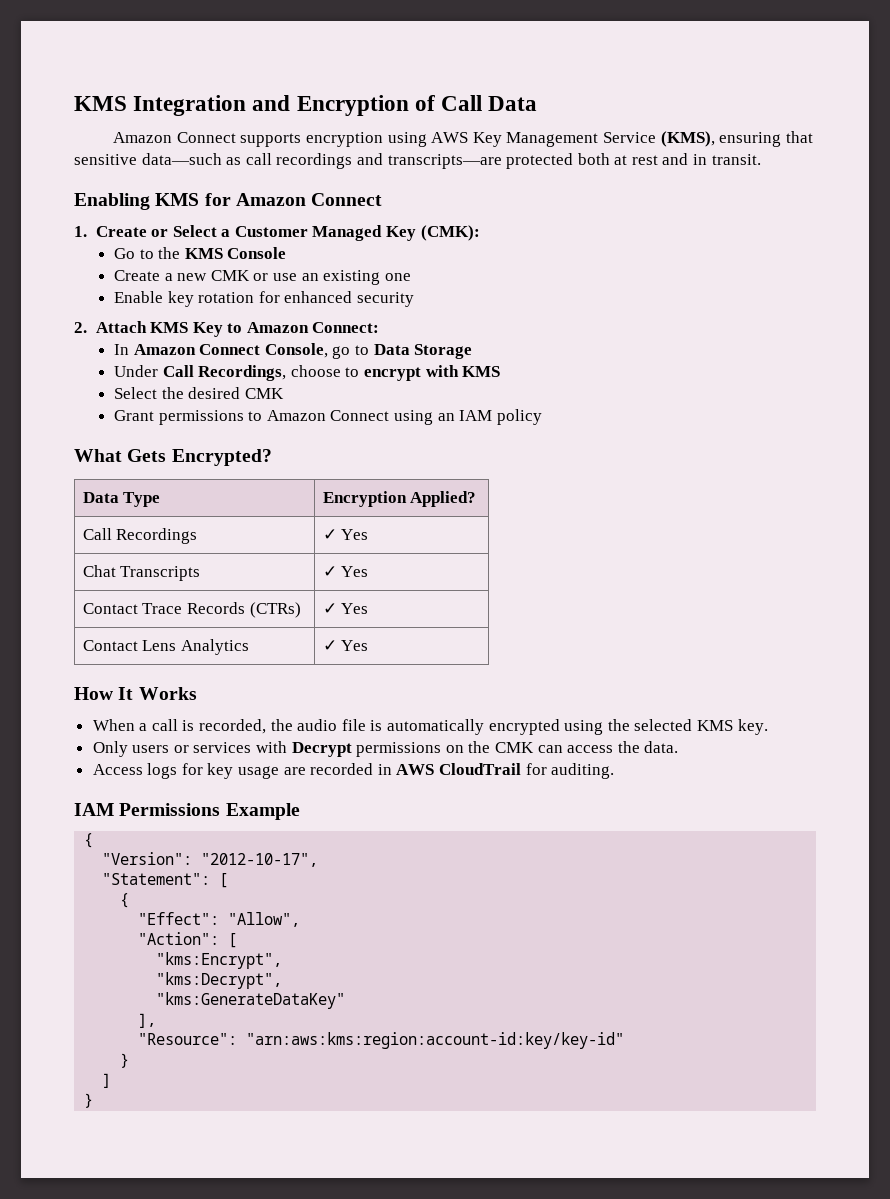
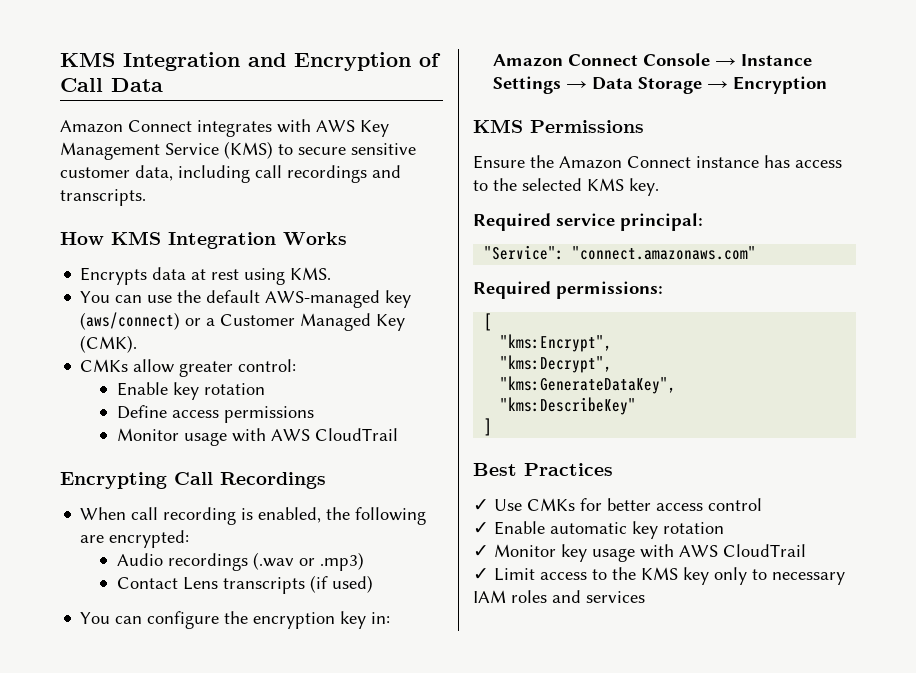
[240,132,427,147] supports encryption using -> [197,119,311,137] integrates with
[660,131,813,147] [74,153,761,169] [74,193,383,210] [74,225,480,241] [114,247,287,259] [114,270,411,285] [114,291,415,307] [74,321,380,337] [114,343,473,359] [114,365,501,381] [114,387,284,399] [114,409,542,425] [74,449,272,466] [82,492,161,507] [322,491,477,507] [82,528,198,544] [322,529,369,540] [82,565,201,581] [322,566,369,577] [82,602,301,618] [322,603,369,614] [82,639,250,655] [322,640,369,651] [74,687,197,700] [92,719,768,735] [92,741,679,757] [92,763,615,779] [74,803,300,820] [84,833,94,848] [102,852,319,867] [102,873,229,888] [120,893,130,908] [138,912,301,927] [138,932,238,948] [156,952,283,969] [156,972,283,989] [156,992,346,1009] [138,1013,157,1028] [138,1032,625,1049] [120,1053,130,1068] [102,1073,112,1088] [84,1093,94,1108] (KMS), ensuring that sensitive data—such as call recordings and transcripts—are protected both at rest and in transit. // Enabling KMS for Amazon Connect // 1. Create or Select a Customer Managed Key (CMK): // Go to the KMS Console // Create a new CMK or use an existing one // Enable key rotation for enhanced security // 2. Attach KMS Key to Amazon Connect: // In Amazon Connect Console, go to Data Storage // Under Call Recordings, choose to encrypt with KMS // Select the desired CMK // Grant permissions to Amazon Connect using an IAM policy // What Gets Encrypted? // Data Type | Encryption Applied? // Call Recordings | ✓ Yes // Chat Transcripts | ✓ Yes // Contact Trace Records (CTRs) | ✓ Yes // Contact Lens Analytics | ✓ Yes // How It Works // When a call is recorded, the audio file is automatically encrypted using the selected KMS key. // Only users or services with Decrypt permissions on the CMK can access the data. // Access logs for key usage are recorded in AWS CloudTrail for auditing. // IAM Permissions Example // { // "Version": "2012-10-17", // "Statement": [ // { // "Effect": "Allow", // "Action": [ // "kms:Encrypt", // "kms:Decrypt", // "kms:GenerateDataKey" // ], // "Resource": "arn:aws:kms:region:account-id:key/key-id" // } // ] // } -> [224,141,416,159] [60,165,401,183] [60,189,146,206] [60,231,347,249] [80,267,332,285] [80,290,412,308] [80,312,406,331] [80,335,138,353] [80,359,297,377] [116,382,265,400] [116,405,314,423] [116,428,398,446] [60,472,326,489] [80,507,427,525] [80,530,190,548] [116,552,364,571] [116,575,373,594] [80,611,391,629] [493,53,813,67] [493,76,828,94] [473,119,644,133] [473,155,842,169] [473,178,659,196] [473,213,703,231] [484,245,757,260] [473,281,663,299] [484,313,493,331] [500,334,613,352] [500,355,613,373] [500,376,677,394] [500,397,637,415] [484,418,493,436] [473,463,613,476] [473,498,762,511] [473,521,724,539] [473,544,806,562] [473,567,845,585] [473,590,645,603] (KMS) to secure sensitive customer data, including call recordings and transcripts. // How KMS Integration Works // Encrypts data at rest using KMS. // You can use the default AWS-managed key (aws/connect) or a Customer Managed Key (CMK). // CMKs allow greater control: // Enable key rotation // Define access permissions // Monitor usage with AWS CloudTrail // Encrypting Call Recordings // When call recording is enabled, the following are encrypted: // Audio recordings (.wav or .mp3) // Contact Lens transcripts (if used) // You can configure the encryption key in: Amazon Connect Console → Instance Settings → Data Storage → Encryption // KMS Permissions // Ensure the Amazon Connect instance has access to the selected KMS key. // Required service principal: // "Service": "connect.amazonaws.com" // Required permissions: // [ // "kms:Encrypt", // "kms:Decrypt", // "kms:GenerateDataKey", // "kms:DescribeKey" // ] // Best Practices // ✓ Use CMKs for better access control // ✓ Enable automatic key rotation // ✓ Monitor key usage with AWS CloudTrail // ✓ Limit access to the KMS key only to necessary IAM roles and services

